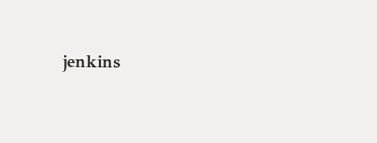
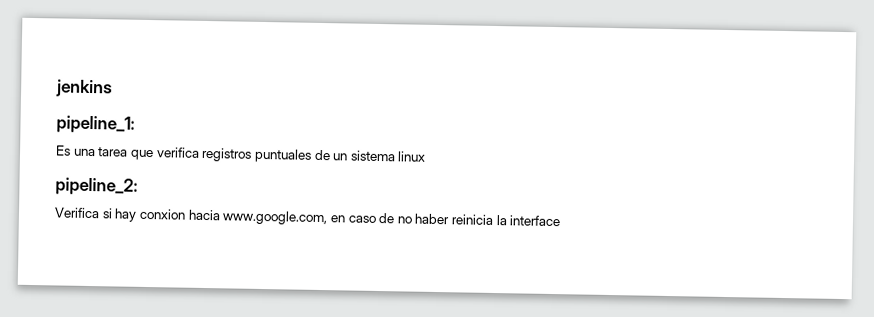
(121, 64) none -> [56,115,135,134] [55,145,427,163] [55,177,138,196] [54,207,562,227] // pipeline_1: // Es una tarea que verifica registros puntuales de un sistema linux // pipeline_2: // Verifica si hay conxion hacia www.google.com, en caso de no haber reinicia la interface

